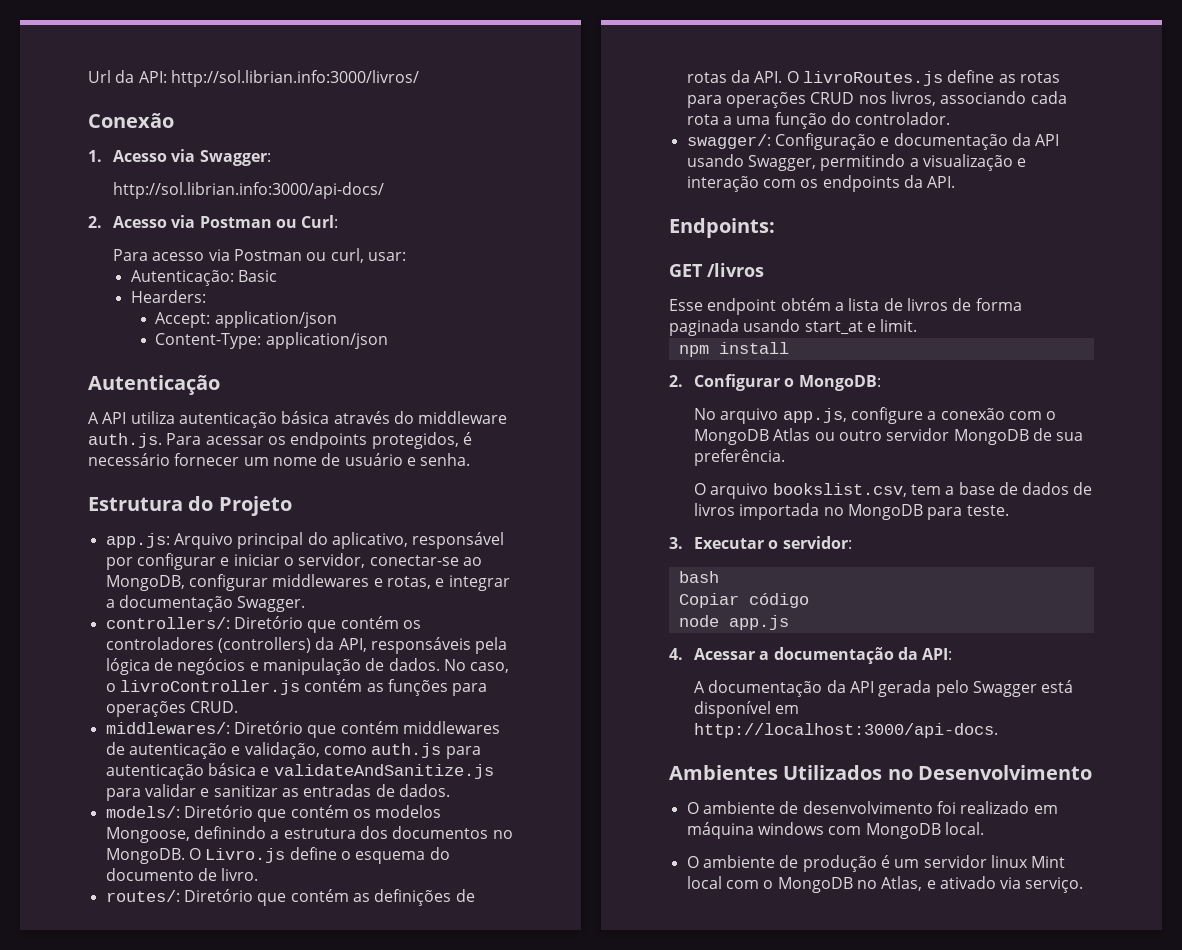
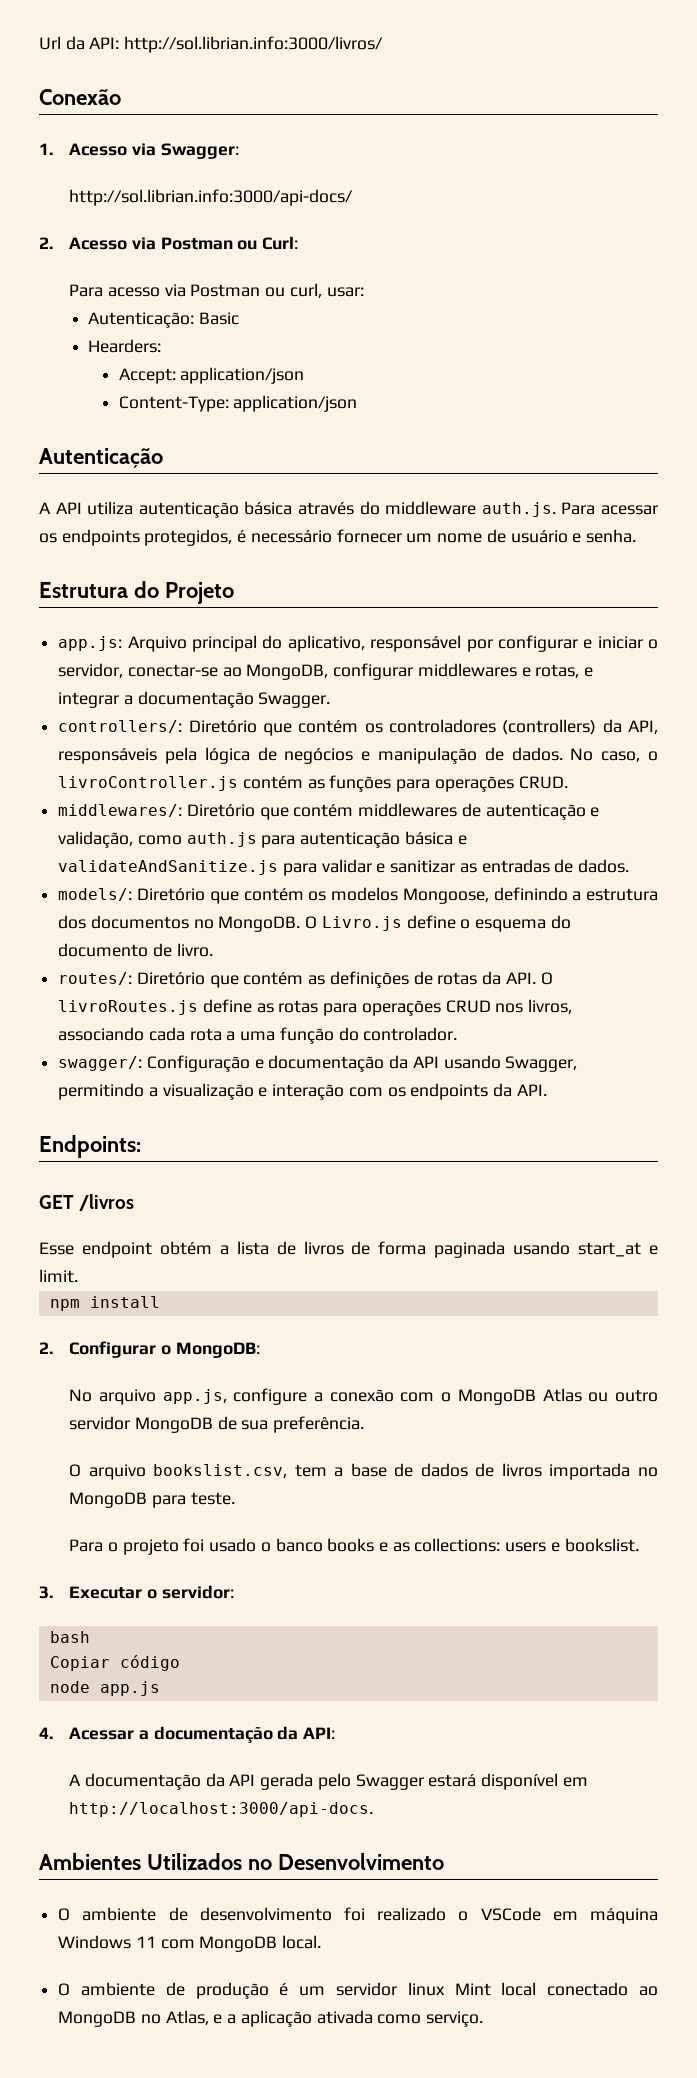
(1009, 510) none -> [69,1538,639,1555] // Para o projeto foi usado o banco books e as collections: users e bookslist.
[1041,680,1074,693] está -> [428,1774,477,1787] estará
[1033,805,1058,814] [686,822,824,839] em máquina windows -> [458,1907,659,1924] [58,1935,156,1949] o VSCode em máquina Windows 11
[725,880,774,889] com o -> [547,1982,658,1996] conectado ao
[939,876,1022,889] ativado via -> [227,2010,422,2027] a aplicação ativada como

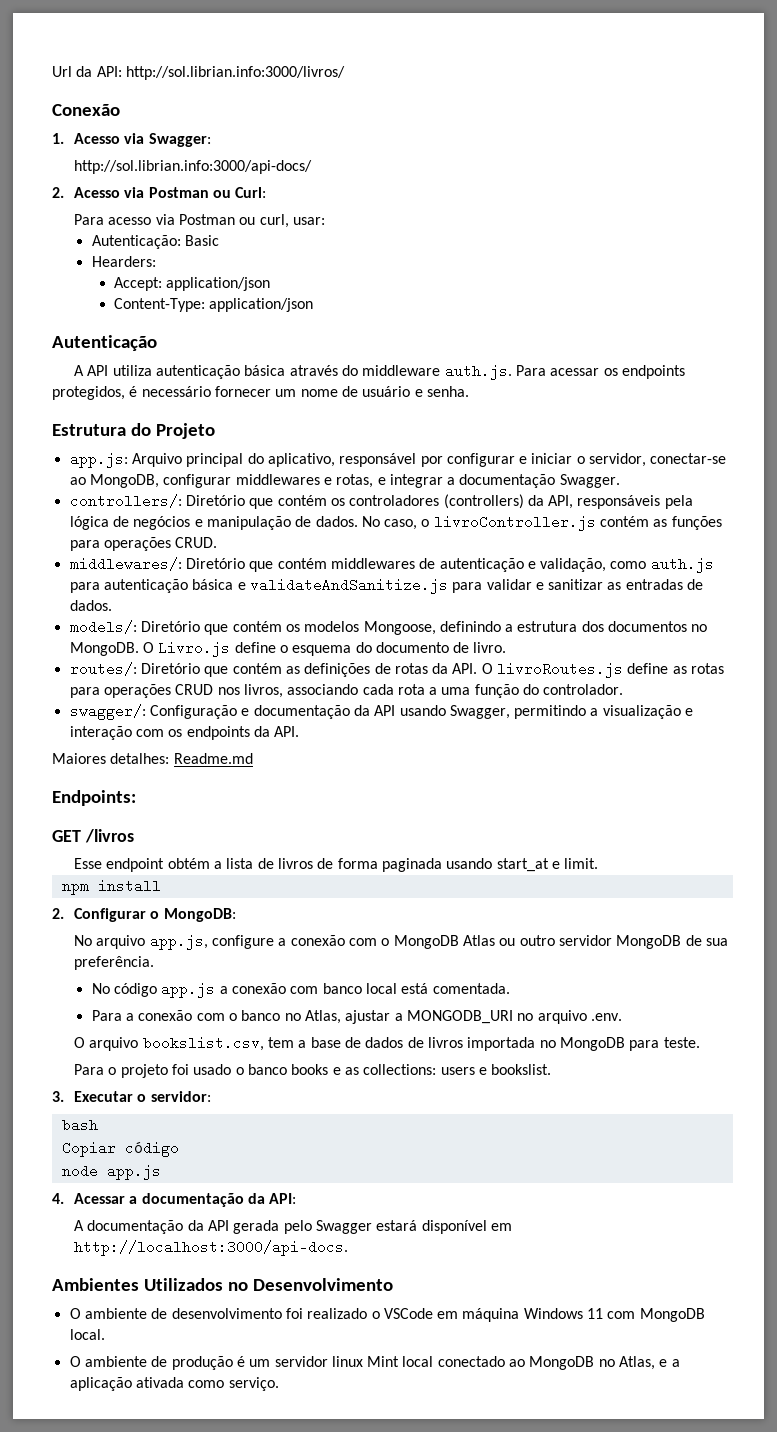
(547, 1090) none -> [52,753,253,764] // Maiores detalhes: Readme.md
(365, 1424) none -> [91,982,510,998] [91,1010,622,1024] // No código app.js a conexão com banco local está comentada. // Para a conexão com o banco no Atlas, ajustar a MONGODB_URI no arquivo .env.

